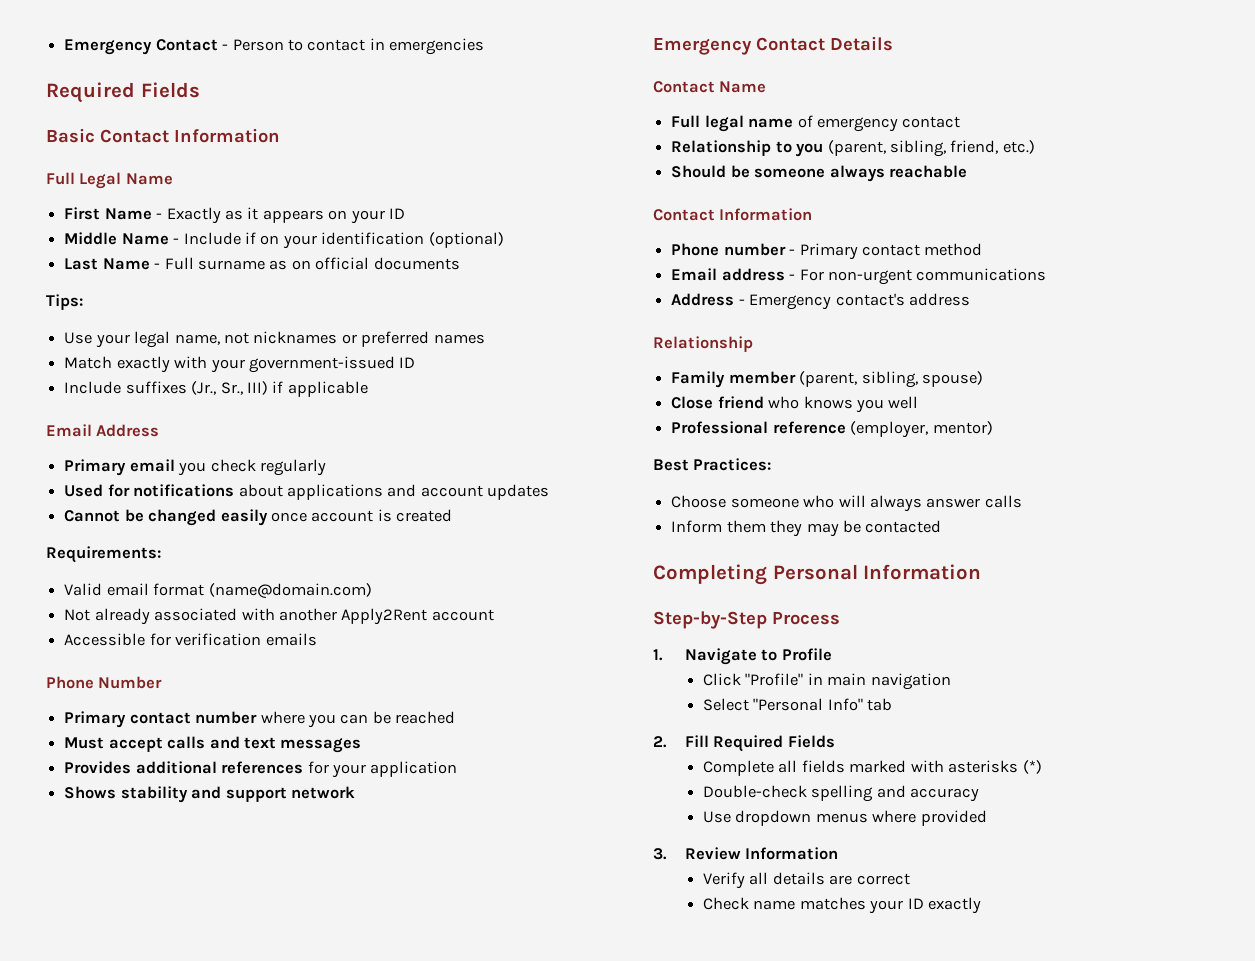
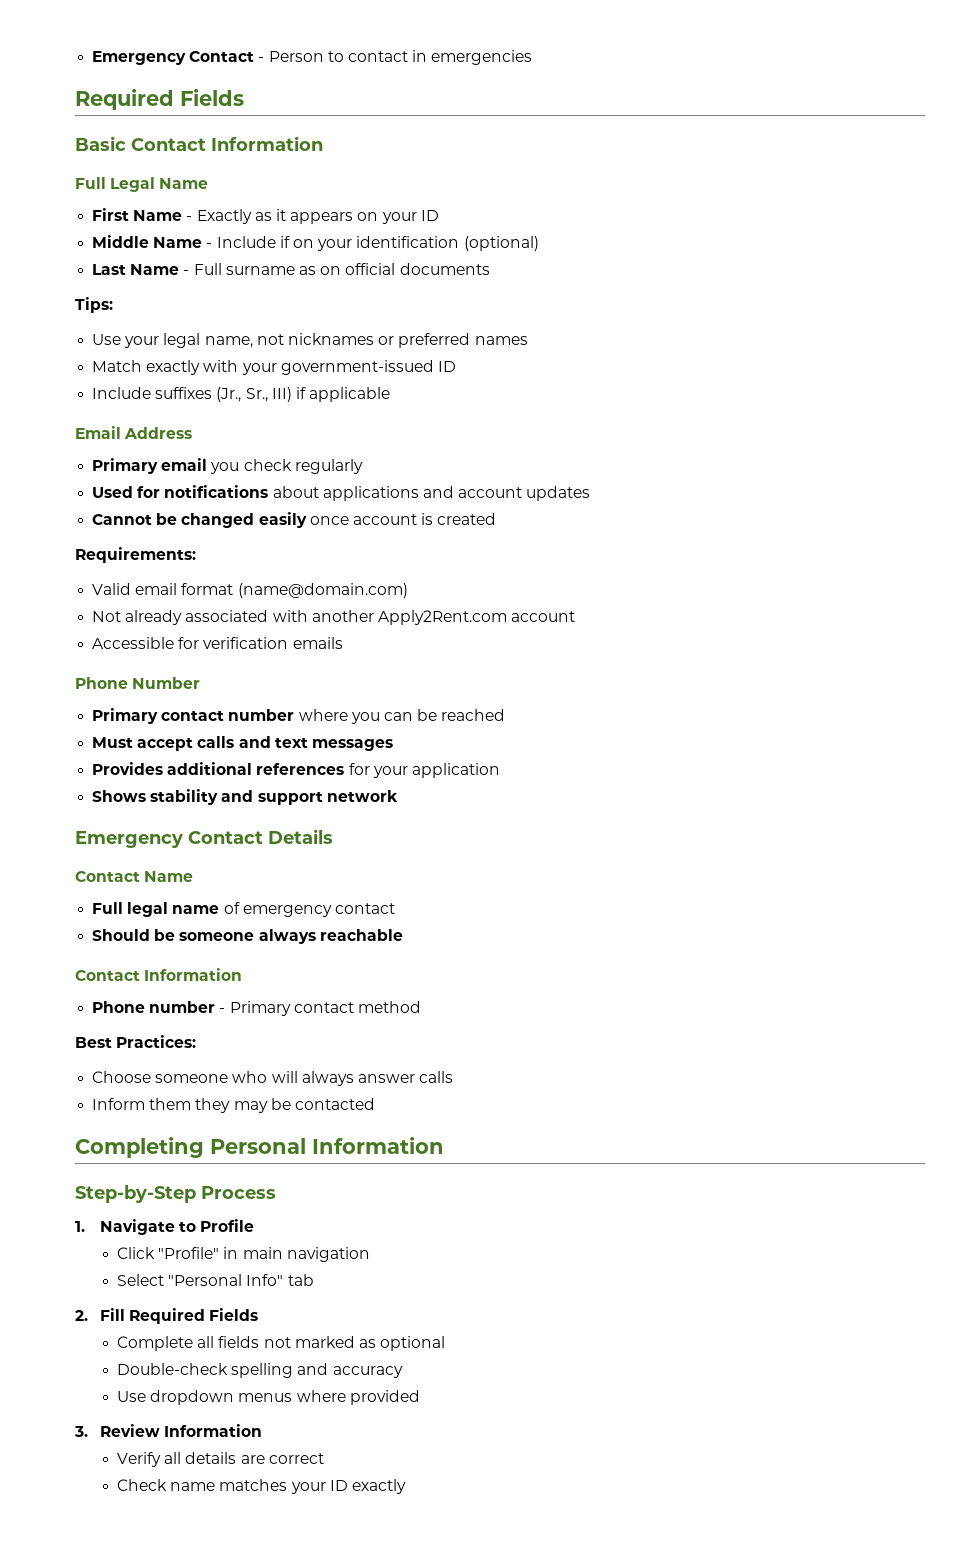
[341,608,428,625] Apply2Rent -> [377,610,507,625] Apply2Rent.com
[671,140,1035,157] // Relationship to you (parent, sibling, friend, etc.) -> (395, 908) none
[671,268,1047,285] [671,293,970,310] [653,336,753,352] [671,371,983,388] [671,396,919,413] [671,421,993,438] // Email address - For non-urgent communications // Address - Emergency contact's address // Relationship // Family member (parent, sibling, spouse) // Close friend who knows you well // Professional reference (employer, mentor) -> (421, 1007) none
[849,760,1042,774] marked with asterisks (*) -> [263,1336,446,1351] not marked as optional

